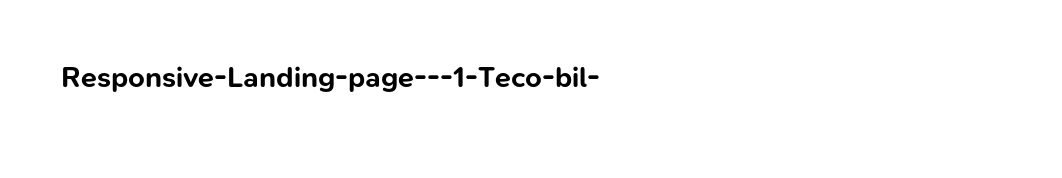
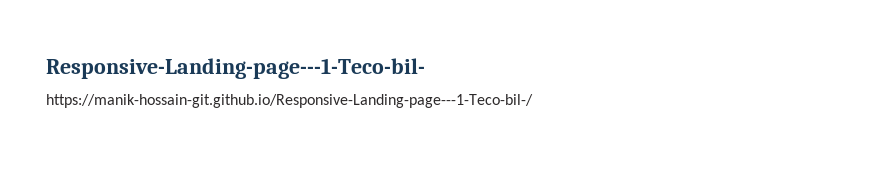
(600, 79) none -> [46,94,533,108] // https://manik-hossain-git.github.io/Responsive-Landing-page---1-Teco-bil-/

